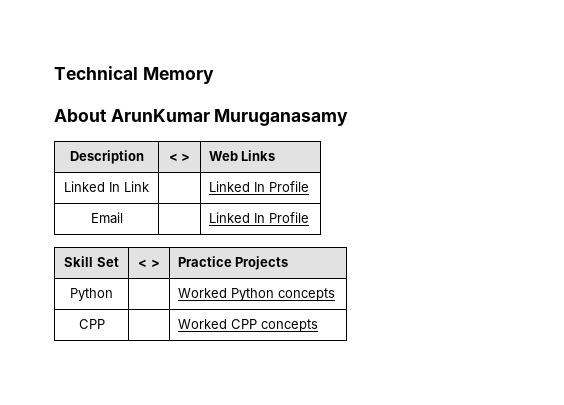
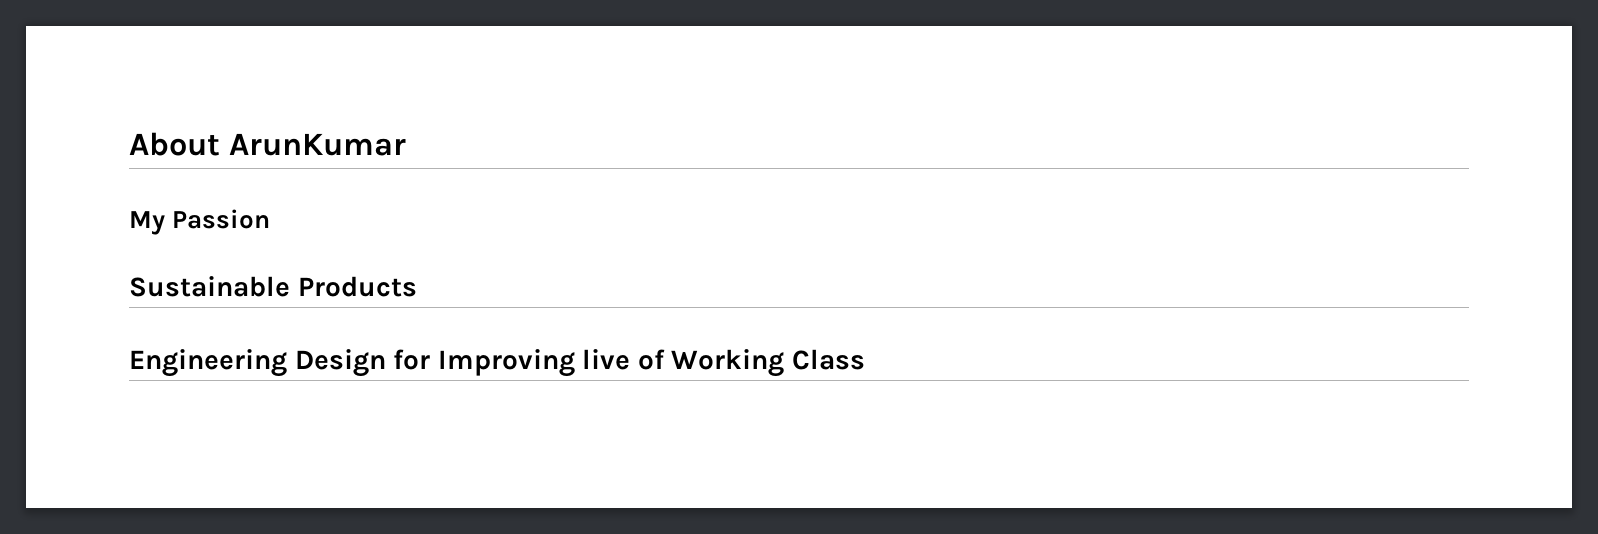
[54,66,214,84] Technical Memory // -> (129, 144) none
[214,109,349,126] [69,150,144,164] [168,153,191,161] [208,150,276,161] [64,181,149,192] [208,181,309,192] [90,212,123,224] [208,212,309,223] [64,256,119,267] [138,259,160,267] [177,256,289,270] [70,288,113,301] [177,288,335,301] [78,319,105,329] [177,319,318,332] Muruganasamy // Description | < > | Web Links // Linked In Link | | Linked In Profile // Email | | Linked In Profile // Skill Set | < > | Practice Projects // Python | | Worked Python concepts // CPP | | Worked CPP concepts -> [129,209,271,235] [129,276,417,297] [129,349,865,377] // My Passion // Sustainable Products // Engineering Design for Improving live of Working Class

